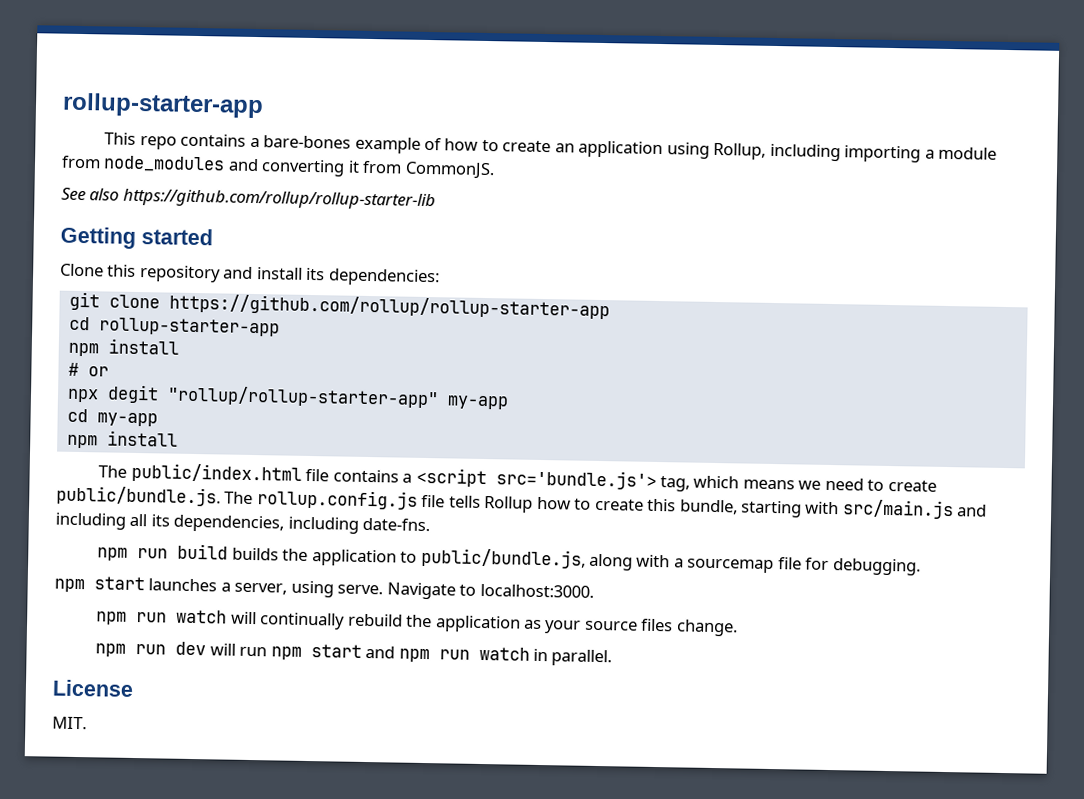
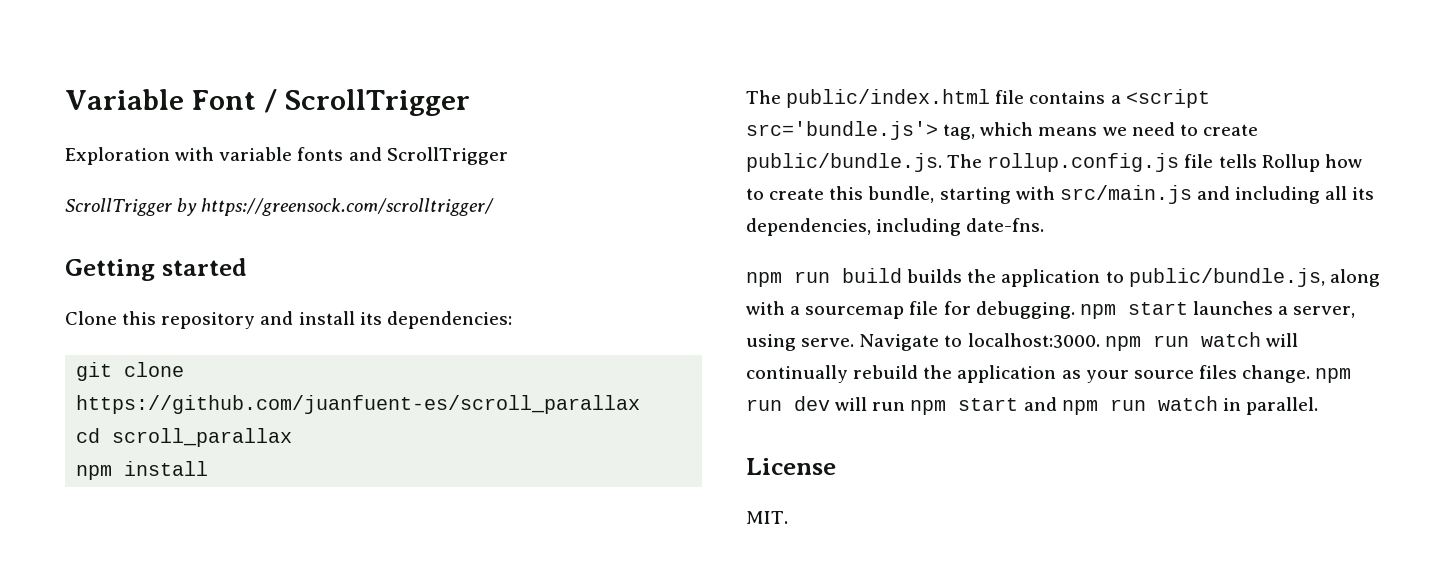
[62,92,264,119] [104,132,997,163] [61,155,495,180] [61,187,436,211] rollup-starter-app // This repo contains a bare-bones example of how to create an application using Rollup, including importing a module from node_modules and converting it from CommonJS. // See also https://github.com/rollup/rollup-starter-lib -> [65,89,470,116] [65,147,508,165] [65,198,495,216] Variable Font / ScrollTrigger // Exploration with variable fonts and ScrollTrigger // ScrollTrigger by https://greensock.com/scrolltrigger/
[168,293,610,320] [68,316,280,337] [67,338,179,357] [67,362,109,377] [66,384,509,410] [66,408,158,427] https://github.com/rollup/rollup-starter-app // cd rollup-starter-app // npm install // # or // npx degit "rollup/rollup-starter-app" my-app // cd my-app -> [76,395,641,414] [76,428,293,447] https://github.com/juanfuent-es/scroll_parallax // cd scroll_parallax
(921, 567) // -> (1075, 310) none
(594, 590) // -> (1100, 340) none
(738, 628) // -> (1311, 374) none

